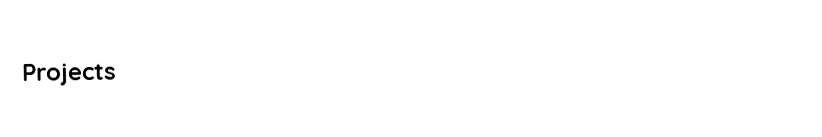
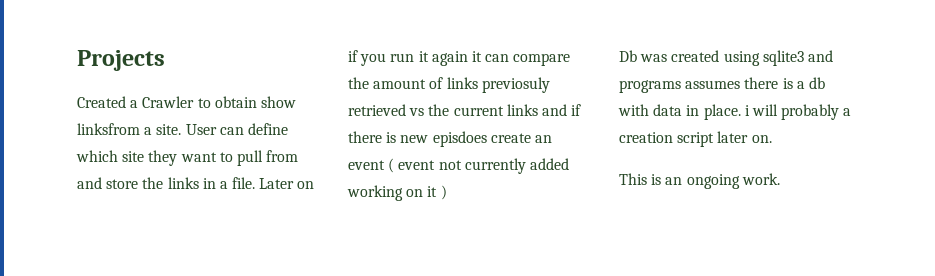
(117, 74) none -> [77,96,296,108] [77,123,288,135] [76,150,299,166] [77,177,315,189] [348,50,571,66] [348,77,550,93] [348,104,582,116] [348,131,552,147] [348,158,569,174] [347,185,447,201] [619,50,833,66] [619,77,825,93] [618,104,852,120] [619,131,772,147] [619,173,780,189] // Created a Crawler to obtain show linksfrom a site. User can define which site they want to pull from and store the links in a file. Later on if you run it again it can compare the amount of links previosuly retrieved vs the current links and if there is new episdoes create an event ( event not currently added working on it ) // Db was created using sqlite3 and programs assumes there is a db with data in place. i will probably a creation script later on. // This is an ongoing work.

